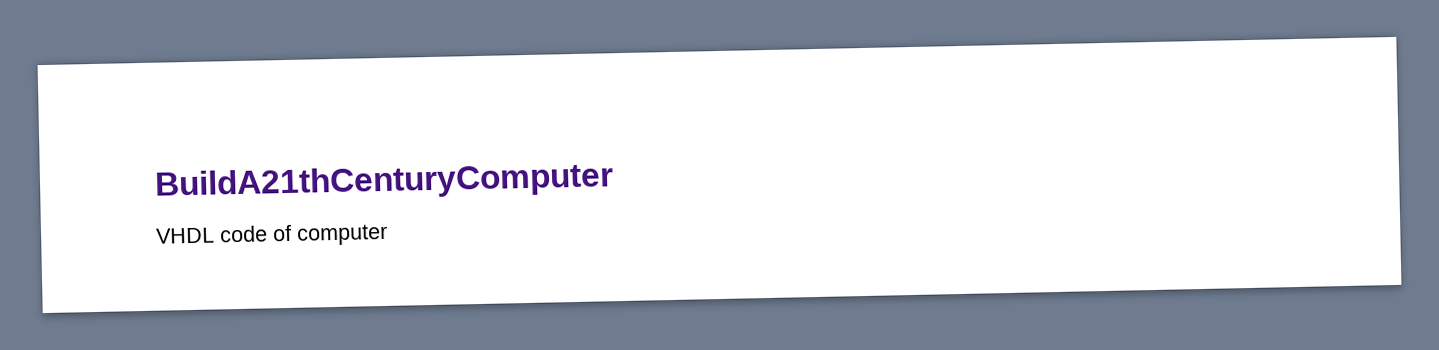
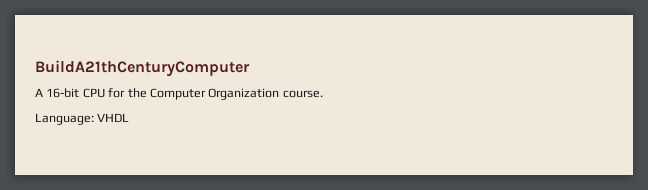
[155,223,388,246] VHDL code of computer -> [35,88,323,100] [35,113,130,125] A 16-bit CPU for the Computer Organization course. // Language: VHDL

